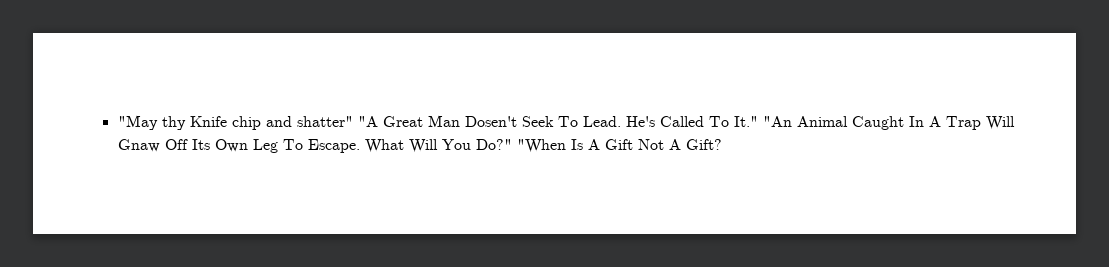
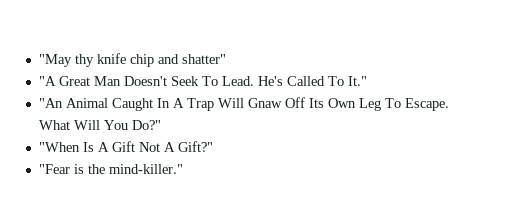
[189,116,227,127] Knife -> [96,53,126,64] knife
(353, 121) none -> (226, 59) //
[464,116,517,127] Dosen't -> [123,76,167,86] Doesn't
(758, 121) none -> (367, 81) //
(512, 144) none -> (161, 125) //
[685,139,722,150] Gift? -> [177,141,213,152] [38,164,183,174] Gift?" // "Fear is the mind-killer."

